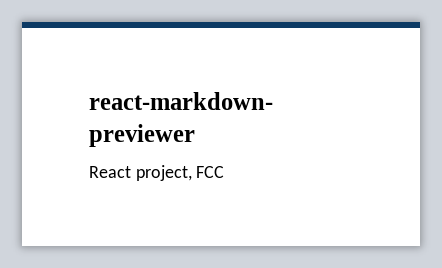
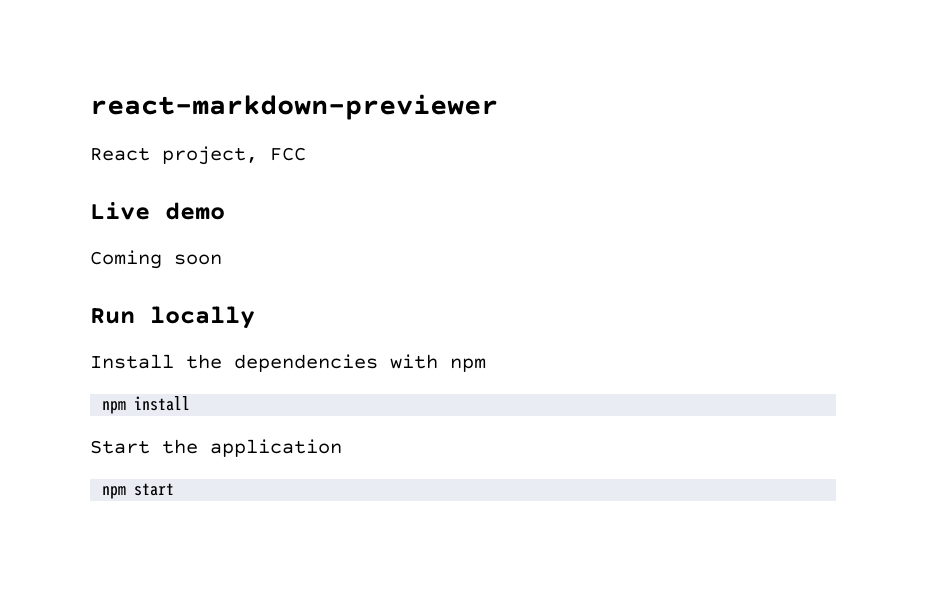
(225, 172) none -> [90,202,225,220] [90,250,222,269] [90,306,255,329] [90,354,486,372] [102,396,191,414] [90,439,342,457] [102,483,175,499] // Live demo // Coming soon // Run locally // Install the dependencies with npm // npm install // Start the application // npm start

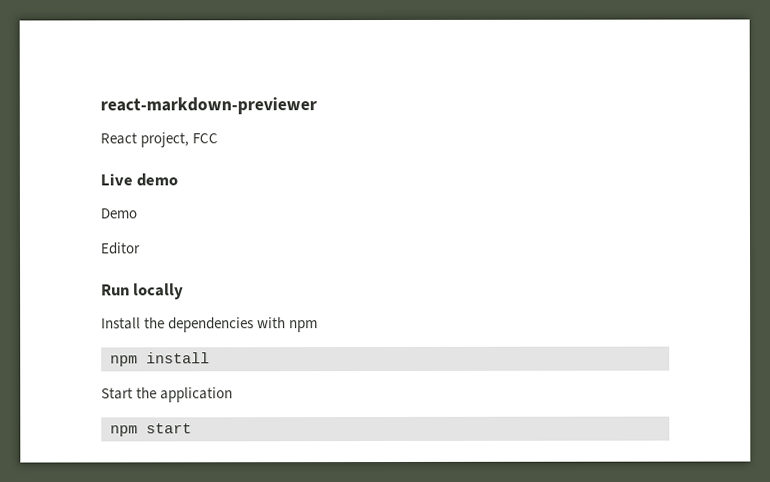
[90,250,222,269] Coming soon -> [100,208,137,219] [101,242,141,255] Demo // Editor

